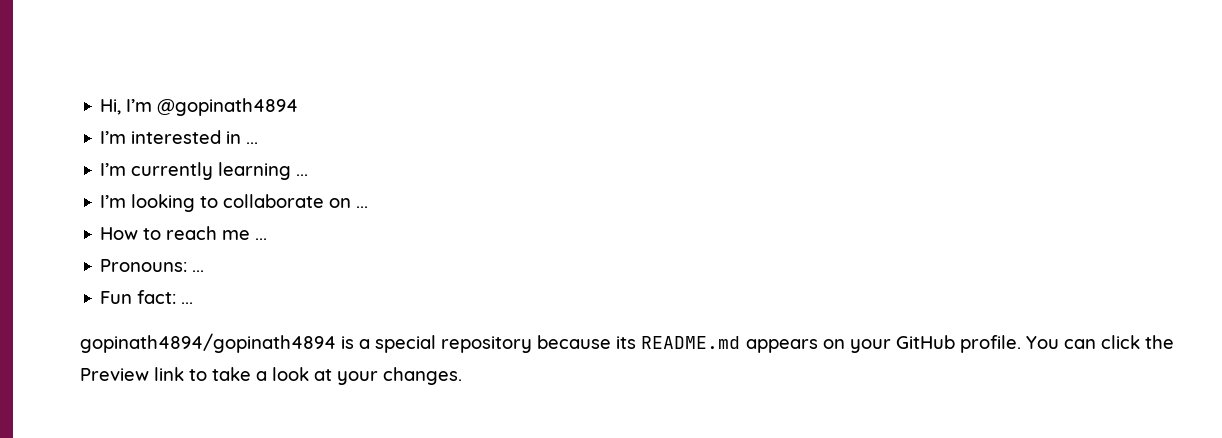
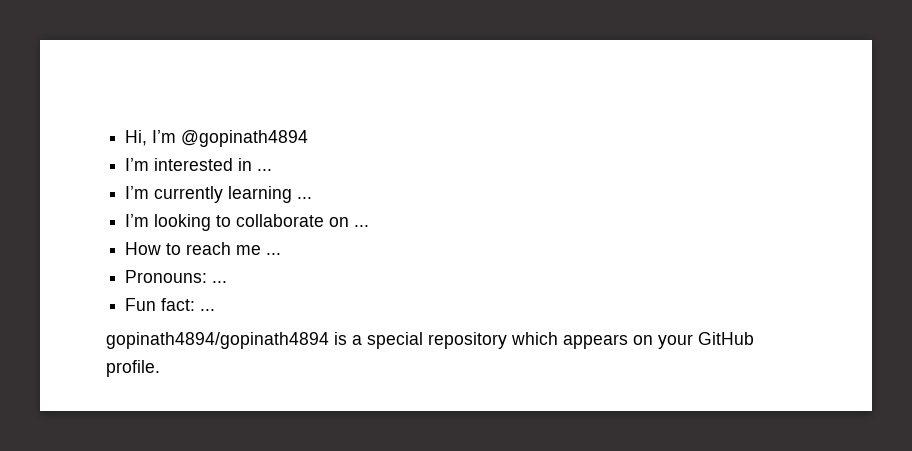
[537,335,741,349] because its README.md -> [511,332,558,345] which
[1025,335,1174,349] [80,367,462,385] You can click the Preview link to take a look at your changes. -> (160, 368) none

